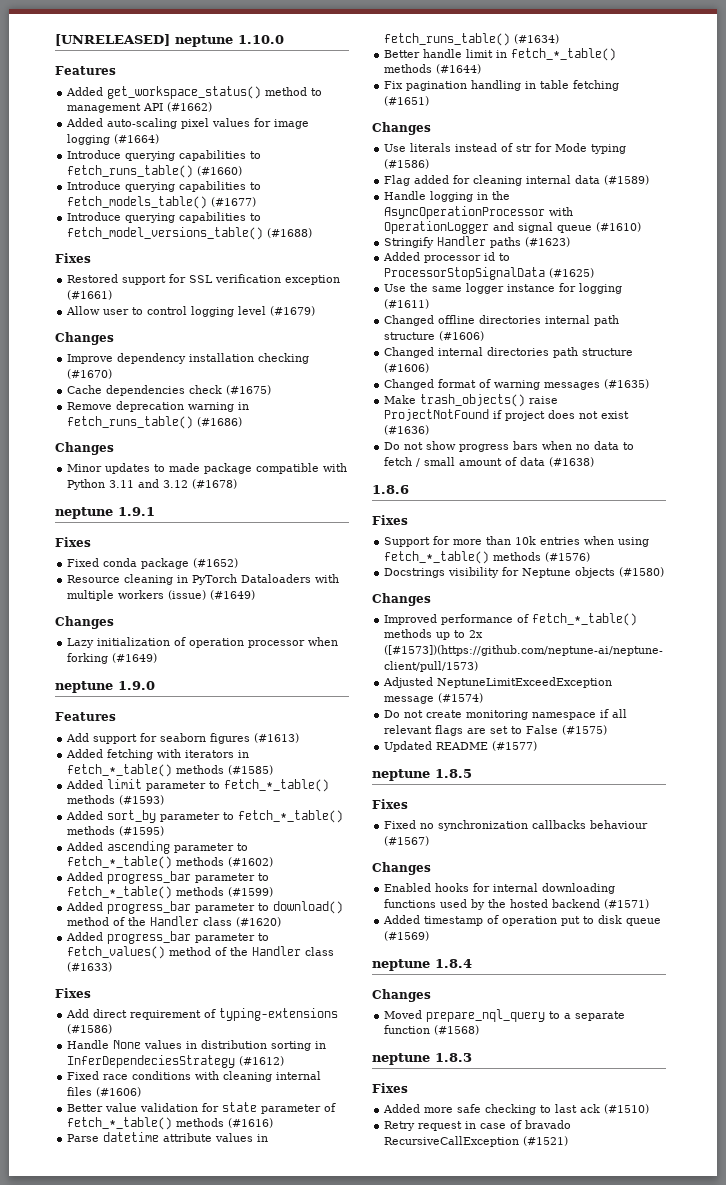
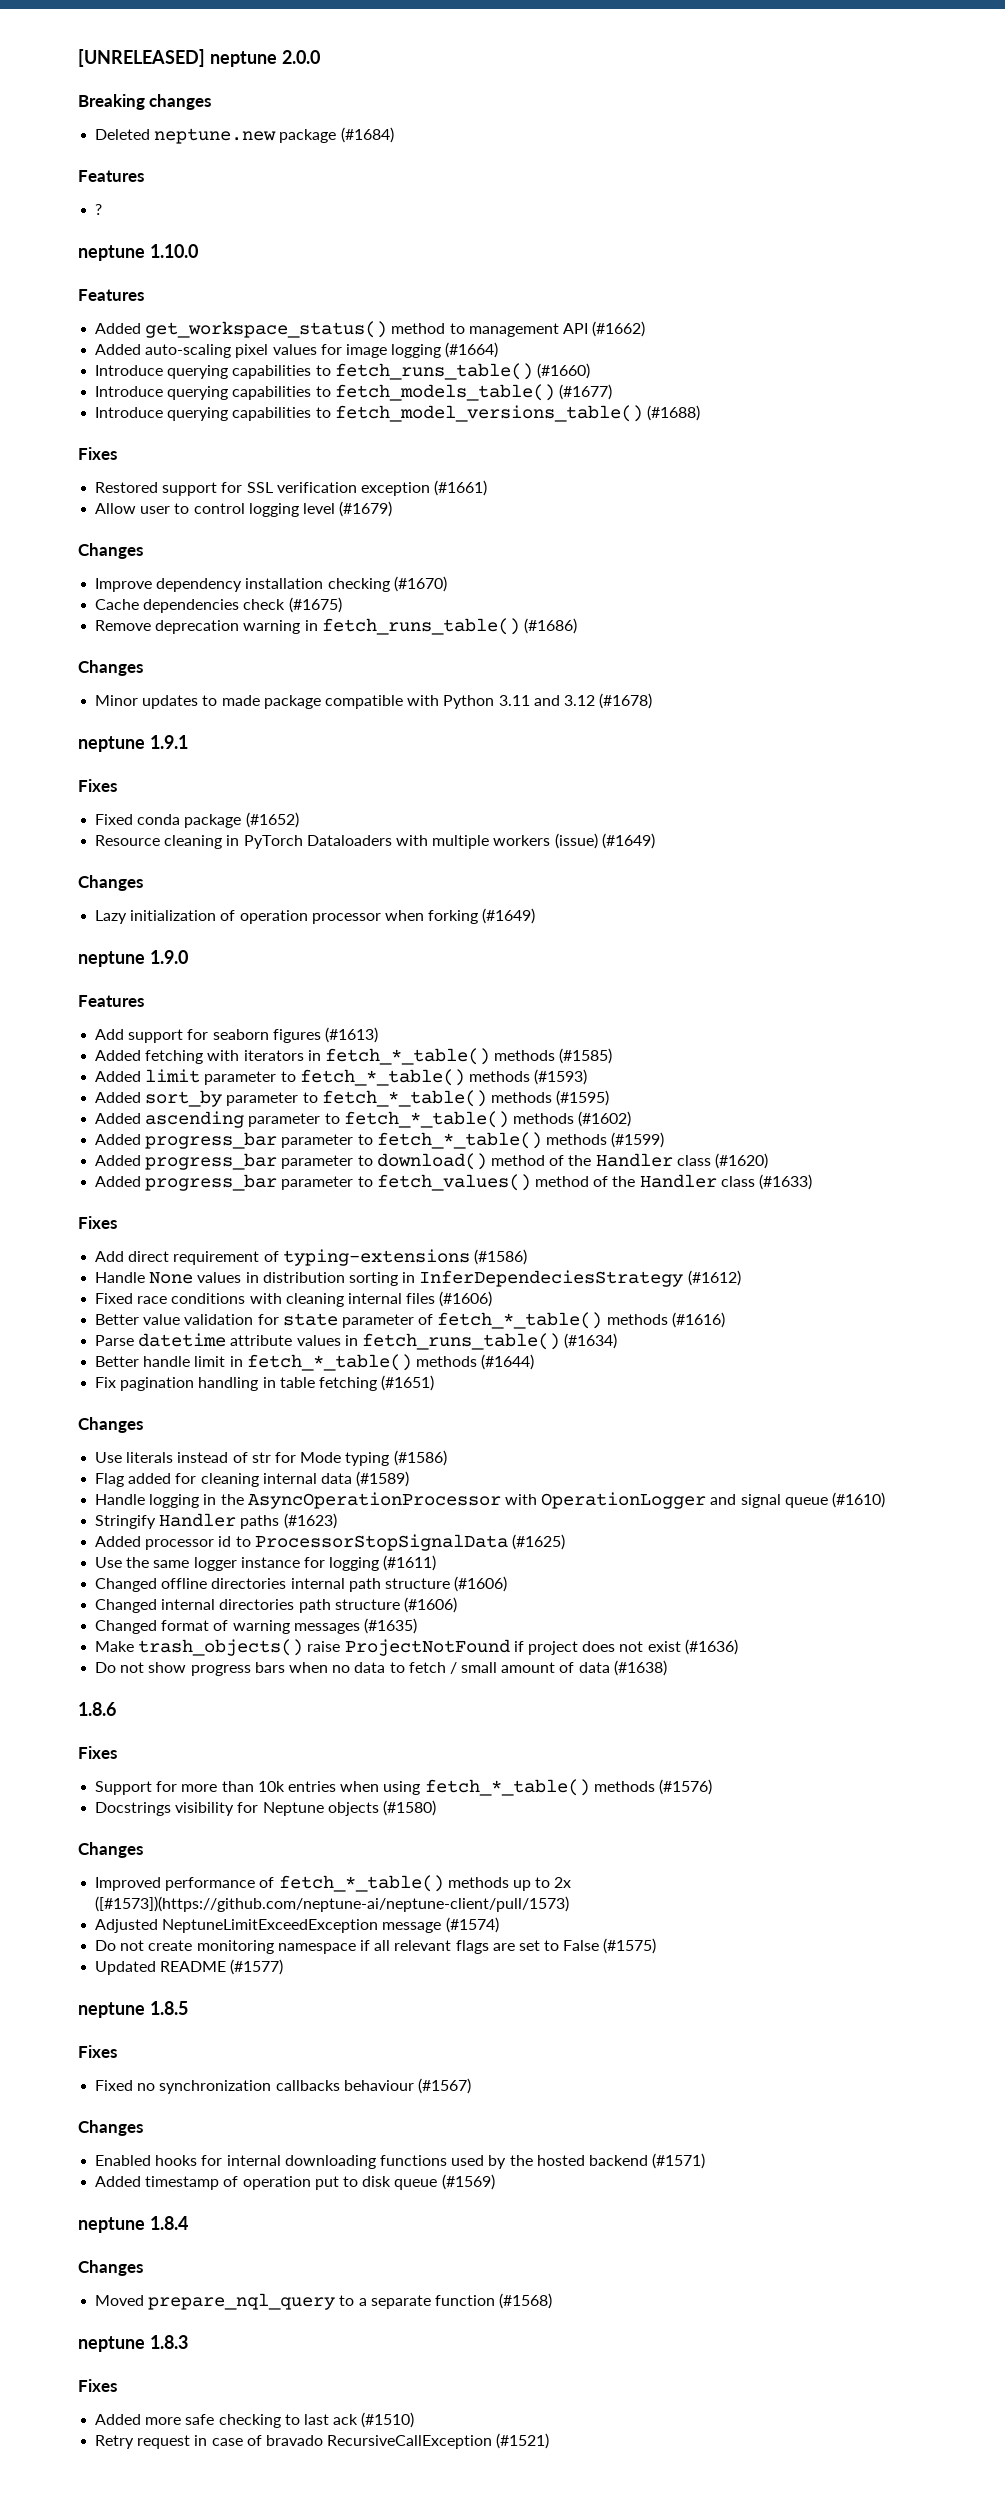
(233, 41) none -> [281,50,320,64] [78,94,212,110] [95,127,394,144] [78,170,144,182] [95,204,103,215] [78,245,145,261] 2.0.0 // Breaking changes // Deleted neptune.new package (#1684) // Features // ? // neptune

